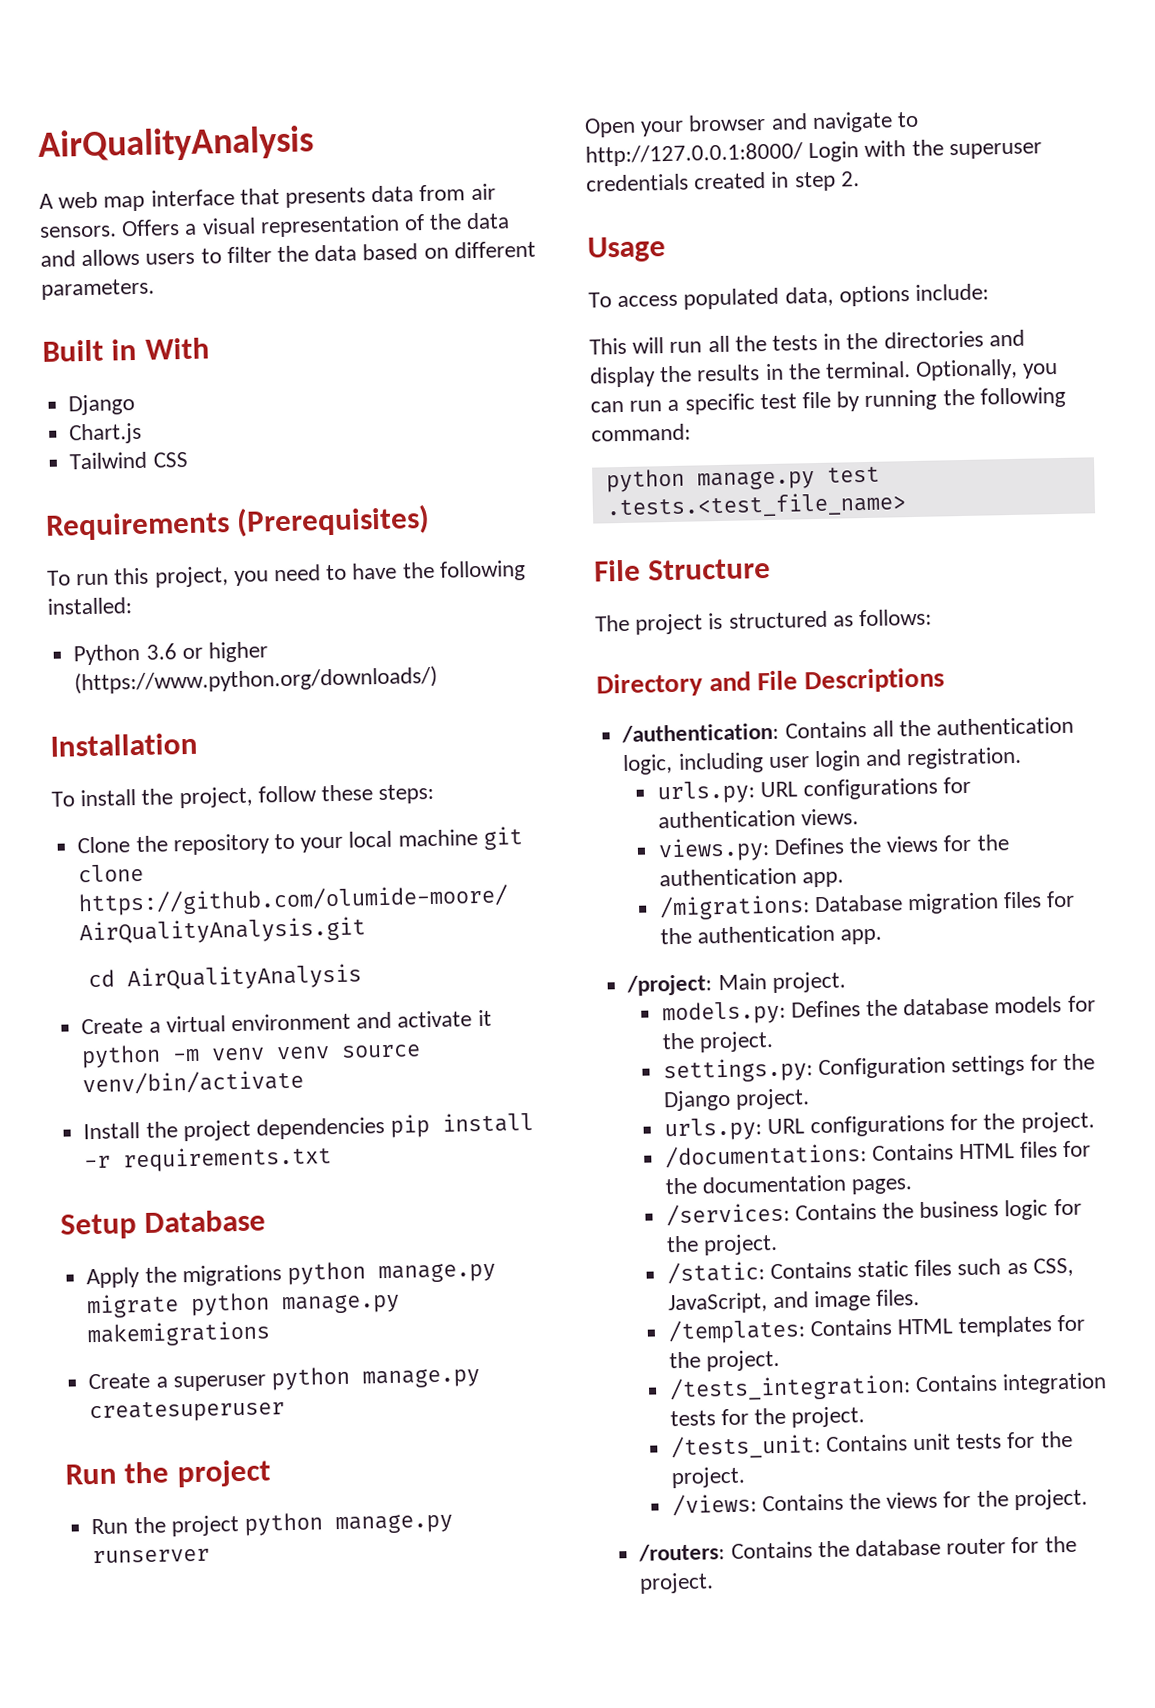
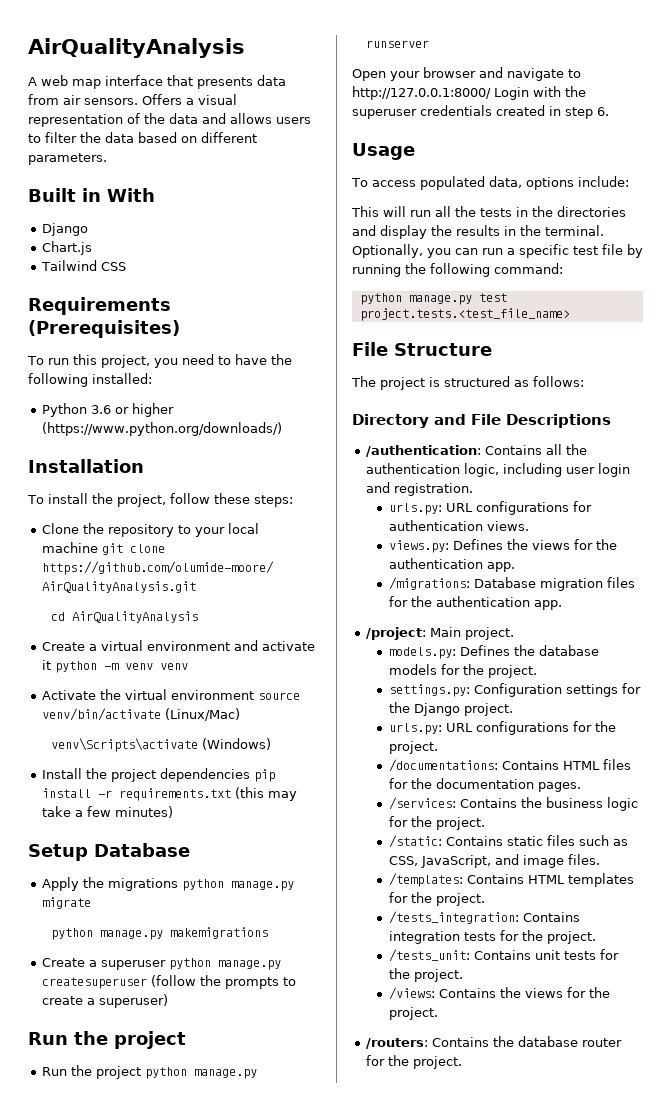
(331, 1053) none -> [42,689,255,700] // Activate the virtual environment
(305, 1082) none -> [165,708,241,721] [50,738,271,752] (Linux/Mac) // venv\Scripts\activate (Windows)
(333, 1159) none -> [235,787,298,801] [42,806,174,818] (this may take a few minutes)
(180, 1306) none -> (92, 903) //
(286, 1411) none -> [151,975,297,989] [42,994,169,1008] (follow the prompts to create a superuser)
[839,171,860,187] 2. -> [597,107,609,116] 6.
[605,491,907,520] .tests.<test_file_name> -> [359,308,570,321] project.tests.<test_file_name>

